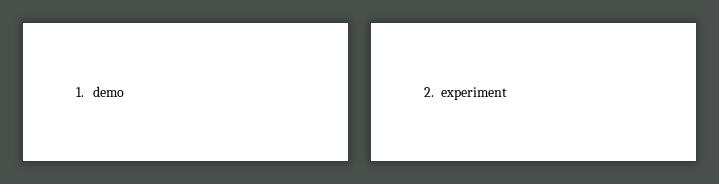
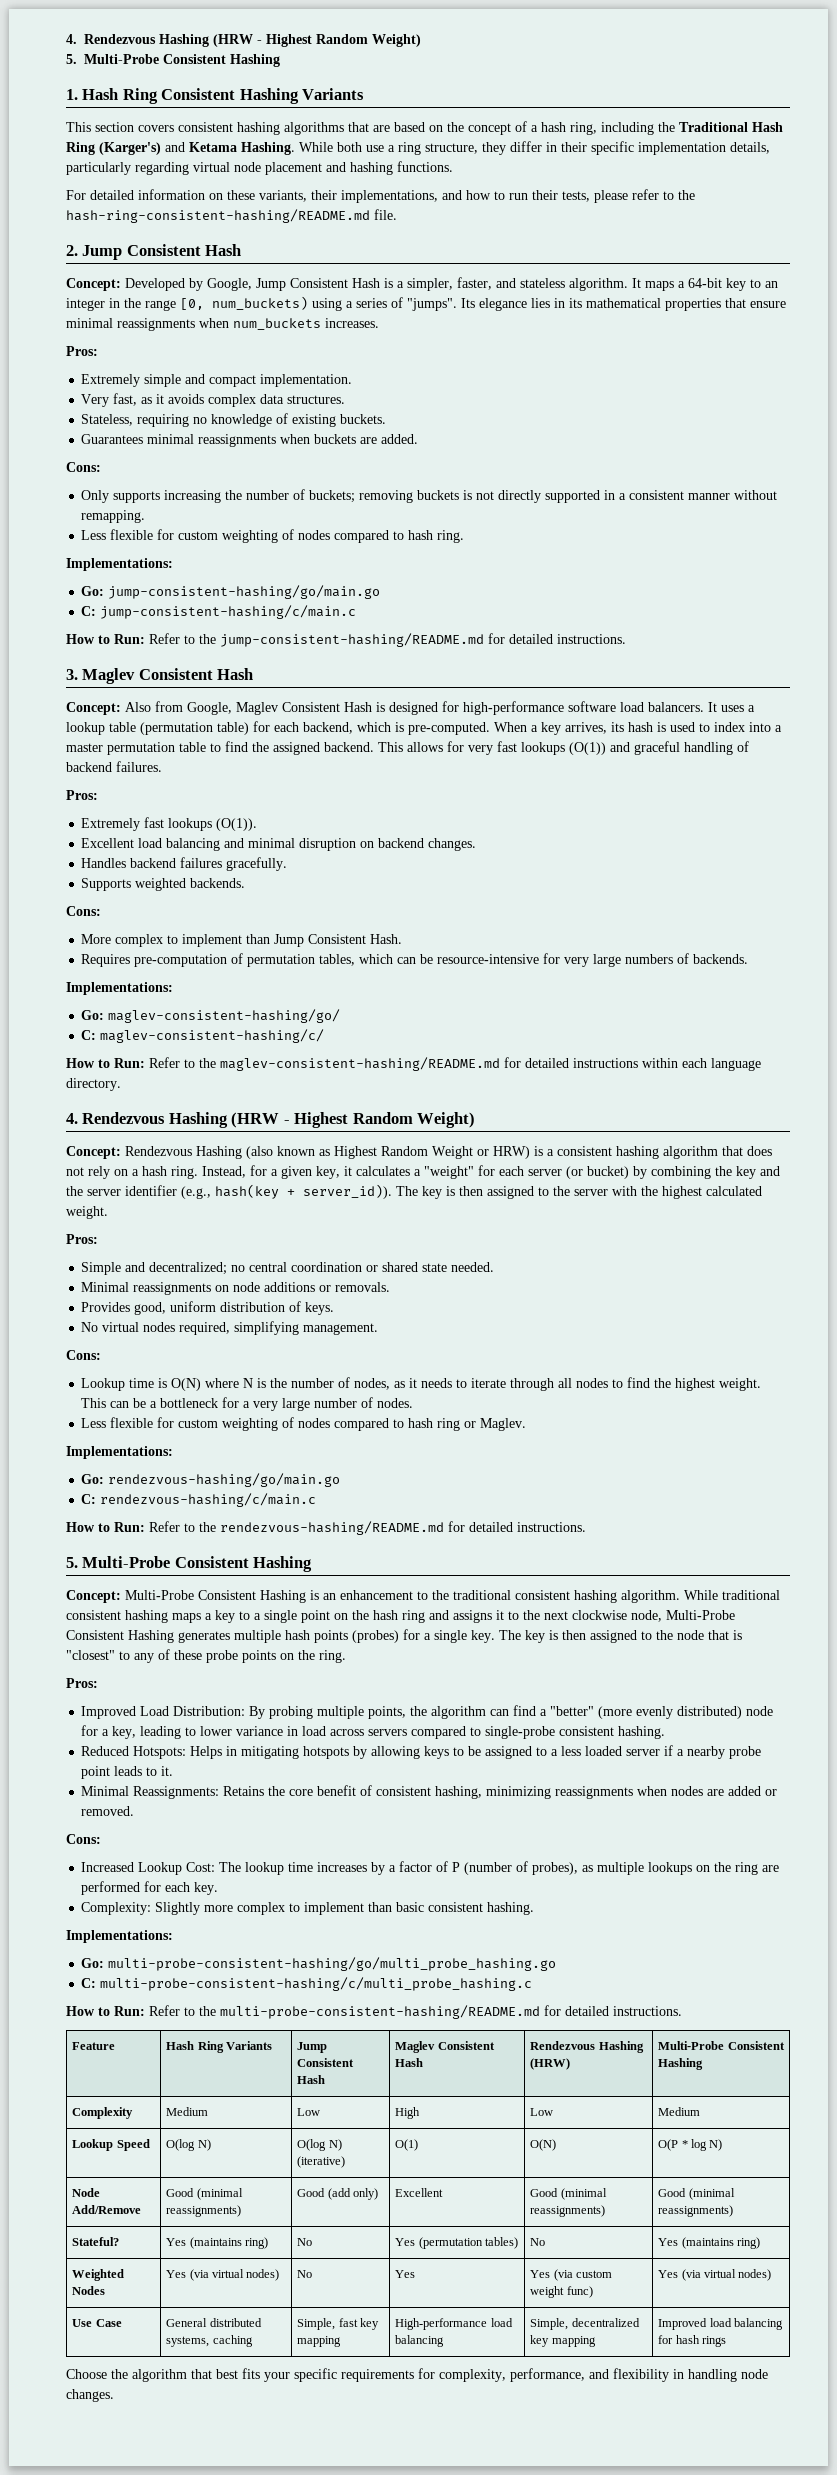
[76,86,124,97] [424,87,507,100] 1. demo // 2. experiment -> [66,34,422,47] [66,54,281,67] [66,88,365,104] [66,121,783,135] [66,141,770,155] [66,161,453,175] [66,189,695,203] [66,209,397,223] [66,244,242,260] [66,277,778,291] [66,296,786,311] [66,318,379,331] [66,346,98,356] [81,374,353,387] [81,393,346,407] [81,413,387,427] [81,434,419,447] [66,462,101,472] [81,489,778,503] [81,510,146,523] [81,529,465,543] [66,558,173,571] [81,585,381,599] [81,605,357,619] [66,633,626,647] [66,668,254,684] [66,701,755,715] [66,721,782,735] [66,741,749,755] [66,761,162,772] [66,790,98,800] [81,817,258,831] [81,838,477,851] [81,857,288,871] [81,878,246,891] [66,906,101,916] [81,934,403,947] [81,953,749,967] [66,982,173,995] [81,1009,341,1023] [81,1029,325,1043] [66,1057,761,1071] [66,1078,121,1091] [66,1112,476,1128] [66,1146,772,1159] [66,1165,780,1179] [66,1184,762,1199] [66,1206,108,1219] [66,1234,98,1244] [81,1262,495,1275] [81,1282,391,1295] [81,1301,335,1315] [81,1321,379,1335] [66,1350,101,1360] [81,1377,762,1391] [81,1397,414,1411] [81,1417,527,1431] [66,1446,173,1459] [81,1473,341,1487] [81,1493,317,1507] [66,1521,586,1535] [66,1556,313,1572] [66,1590,780,1603] [66,1610,735,1623] [66,1629,742,1643] [66,1649,346,1663] [66,1678,98,1688] [81,1705,774,1719] [81,1725,666,1739] [81,1745,762,1759] [81,1766,174,1779] [81,1785,778,1799] [81,1806,135,1816] [66,1834,101,1844] [81,1861,780,1875] [81,1881,219,1895] [81,1902,535,1915] [66,1930,173,1943] [81,1957,557,1971] [81,1977,533,1991] [66,2005,682,2019] [72,2042,116,2050] [166,2041,272,2053] [297,2042,328,2053] [297,2058,355,2067] [297,2075,326,2084] [395,2041,495,2053] [395,2058,424,2067] [530,2041,644,2053] [530,2058,571,2070] [658,2041,785,2050] [658,2058,704,2070] [72,2107,134,2119] [166,2107,209,2116] [297,2108,321,2116] [395,2107,421,2119] [530,2108,554,2116] [658,2107,701,2116] [72,2139,150,2151] [166,2139,211,2151] [297,2139,342,2151] [297,2156,346,2168] [395,2139,419,2151] [530,2139,557,2151] [658,2139,723,2151] [72,2188,101,2197] [72,2205,142,2214] [166,2188,243,2200] [166,2205,242,2217] [297,2188,378,2200] [395,2188,444,2197] [530,2188,607,2200] [530,2205,606,2217] [658,2188,735,2200] [658,2205,734,2217] [72,2237,120,2246] [166,2237,268,2249] [297,2238,313,2246] [395,2237,518,2249] [530,2238,546,2246] [658,2237,760,2249] [72,2269,125,2281] [72,2286,106,2295] [166,2269,280,2281] [297,2270,313,2278] [395,2270,416,2278] [530,2269,612,2281] [530,2286,593,2298] [658,2269,772,2281] [72,2319,122,2327] [166,2318,262,2327] [166,2335,253,2347] [297,2318,379,2330] [297,2336,342,2347] [395,2318,513,2330] [395,2335,445,2347] [530,2318,640,2330] [530,2335,596,2347] [658,2318,783,2330] [658,2335,726,2347] [66,2368,768,2382] [66,2389,114,2402] 4. Rendezvous Hashing (HRW - Highest Random Weight) // 5. Multi-Probe Consistent Hashing // 1. Hash Ring Consistent Hashing Variants // This section covers consistent hashing algorithms that are based on the concept of a hash ring, including the Traditional Hash Ring (Karger's) and Ketama Hashing. While both use a ring structure, they differ in their specific implementation details, particularly regarding virtual node placement and hashing functions. // For detailed information on these variants, their implementations, and how to run their tests, please refer to the hash-ring-consistent-hashing/README.md file. // 2. Jump Consistent Hash // Concept: Developed by Google, Jump Consistent Hash is a simpler, faster, and stateless algorithm. It maps a 64-bit key to an integer in the range [0, num_buckets) using a series of "jumps". Its elegance lies in its mathematical properties that ensure minimal reassignments when num_buckets increases. // Pros: // Extremely simple and compact implementation. // Very fast, as it avoids complex data structures. // Stateless, requiring no knowledge of existing buckets. // Guarantees minimal reassignments when buckets are added. // Cons: // Only supports increasing the number of buckets; removing buckets is not directly supported in a consistent manner without remapping. // Less flexible for custom weighting of nodes compared to hash ring. // Implementations: // Go: jump-consistent-hashing/go/main.go // C: jump-consistent-hashing/c/main.c // How to Run: Refer to the jump-consistent-hashing/README.md for detailed instructions. // 3. Maglev Consistent Hash // Concept: Also from Google, Maglev Consistent Hash is designed for high-performance software load balancers. It uses a lookup table (permutation table) for each backend, which is pre-computed. When a key arrives, its hash is used to index into a master permutation table to find the assigned backend. This allows for very fast lookups (O(1)) and graceful handling of backend failures. // Pros: // Extremely fast lookups (O(1)). // Excellent load balancing and minimal disruption on backend changes. // Handles backend failures gracefully. // Supports weighted backends. // Cons: // More complex to implement than Jump Consistent Hash. // Requires pre-computation of permutation tables, which can be resource-intensive for very large numbers of backends. // Implementations: // Go: maglev-consistent-hashing/go/ // C: maglev-consistent-hashing/c/ // How to Run: Refer to the maglev-consistent-hashing/README.md for detailed instructions within each language directory. // 4. Rendezvous Hashing (HRW - Highest Random Weight) // Concept: Rendezvous Hashing (also known as Highest Random Weight or HRW) is a consistent hashing algorithm that does not rely on a hash ring. Instead, for a given key, it calculates a "weight" for each server (or bucket) by combining the key and the server identifier (e.g., hash(key + server_id)). The key is then assigned to the server with the highest calculated weight. // Pros: // Simple and decentralized; no central coordination or shared state needed. // Minimal reassignments on node additions or removals. // Provides good, uniform distribution of keys. // No virtual nodes required, simplifying management. // Cons: // Lookup time is O(N) where N is the number of nodes, as it needs to iterate through all nodes to find the highest weight. This can be a bottleneck for a very large number of nodes. // Less flexible for custom weighting of nodes compared to hash ring or Maglev. // Implementations: // Go: rendezvous-hashing/go/main.go // C: rendezvous-hashing/c/main.c // How to Run: Refer to the rendezvous-hashing/README.md for detailed instructions. // 5. Multi-Probe Consistent Hashing // Concept: Multi-Probe Consistent Hashing is an enhancement to the traditional consistent hashing algorithm. While traditional consistent hashing maps a key to a single point on the hash ring and assigns it to the next clockwise node, Multi-Probe Consistent Hashing generates multiple hash points (probes) for a single key. The key is then assigned to the node that is "closest" to any of these probe points on the ring. // Pros: // Improved Load Distribution: By probing multiple points, the algorithm can find a "better" (more evenly distributed) node for a key, leading to lower variance in load across servers compared to single-probe consistent hashing. // Reduced Hotspots: Helps in mitigating hotspots by allowing keys to be assigned to a less loaded server if a nearby probe point leads to it. // Minimal Reassignments: Retains the core benefit of consistent hashing, minimizing reassignments when nodes are added or removed. // Cons: // Increased Lookup Cost: The lookup time increases by a factor of P (number of probes), as multiple lookups on the ring are performed for each key. // Complexity: Slightly more complex to implement than basic consistent hashing. // Implementations: // Go: multi-probe-consistent-hashing/go/multi_probe_hashing.go // C: multi-probe-consistent-hashing/c/multi_probe_hashing.c // How to Run: Refer to the multi-probe-consistent-hashing/README.md for detailed instructions. // Feature | Hash Ring Variants | Jump Consistent Hash | Maglev Consistent Hash | Rendezvous Hashing (HRW) | Multi-Probe Consistent Hashing // Complexity | Medium | Low | High | Low | Medium // Lookup Speed | O(log N) | O(log N) (iterative) | O(1) | O(N) | O(P * log N) // Node Add/Remove | Good (minimal reassignments) | Good (add only) | Excellent | Good (minimal reassignments) | Good (minimal reassignments) // Stateful? | Yes (maintains ring) | No | Yes (permutation tables) | No | Yes (maintains ring) // Weighted Nodes | Yes (via virtual nodes) | No | Yes | Yes (via custom weight func) | Yes (via virtual nodes) // Use Case | General distributed systems, caching | Simple, fast key mapping | High-performance load balancing | Simple, decentralized key mapping | Improved load balancing for hash rings // Choose the algorithm that best fits your specific requirements for complexity, performance, and flexibility in handling node changes.

